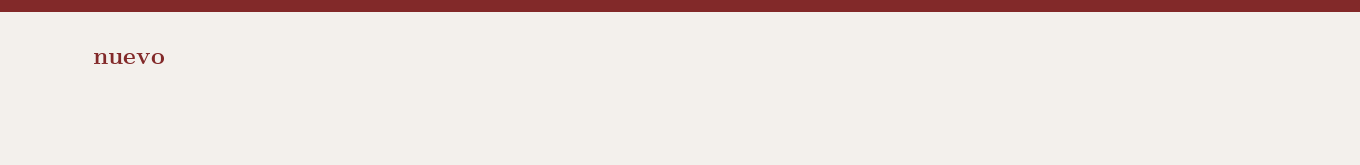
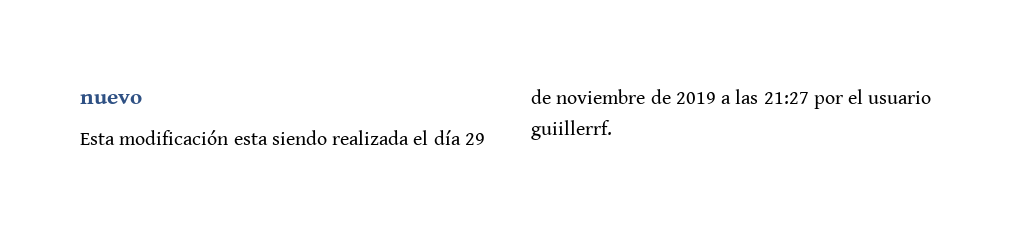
(165, 58) none -> [80,130,485,145] [531,89,932,109] [531,120,612,140] // Esta modificación esta siendo realizada el día 29 de noviembre de 2019 a las 21:27 por el usuario guiillerrf.

